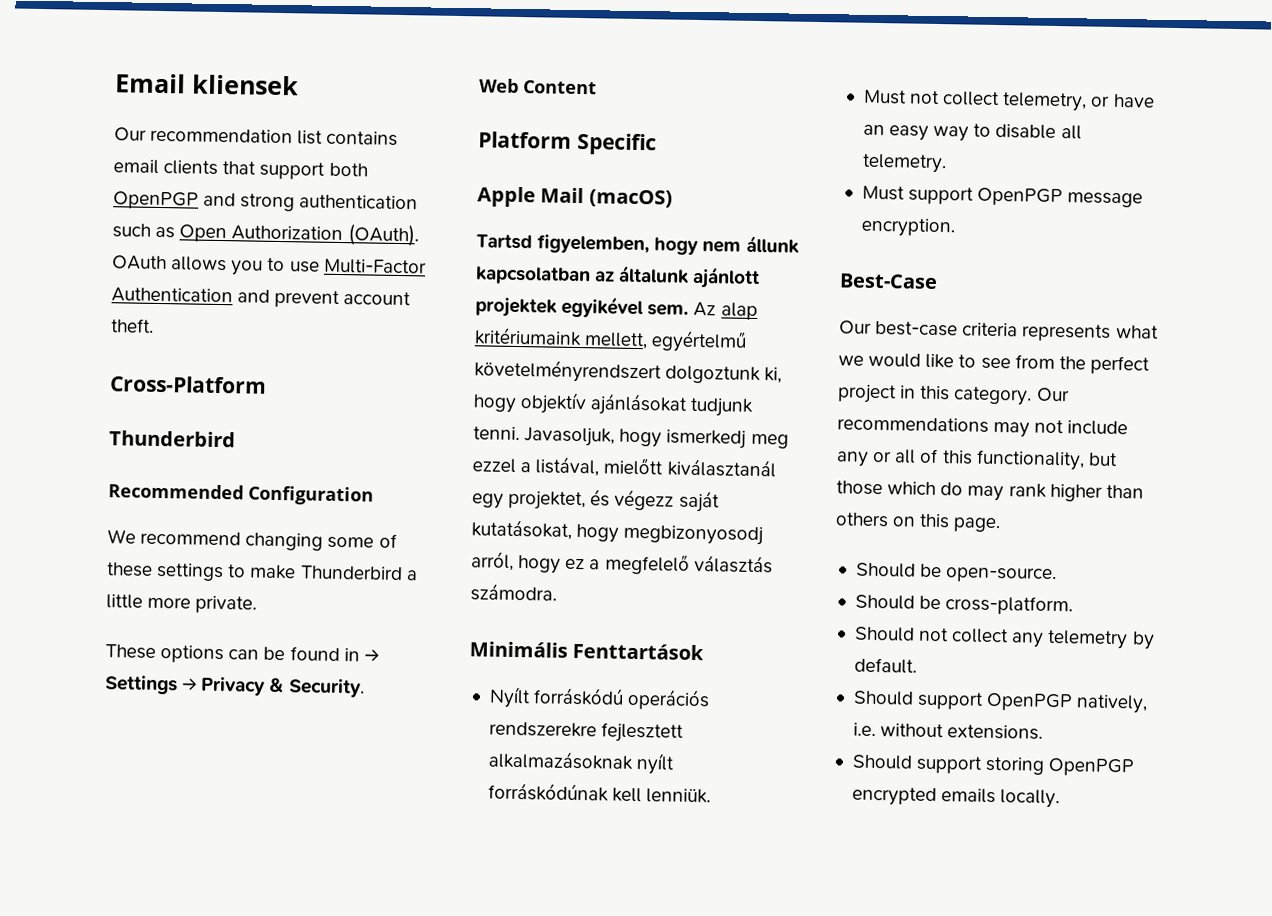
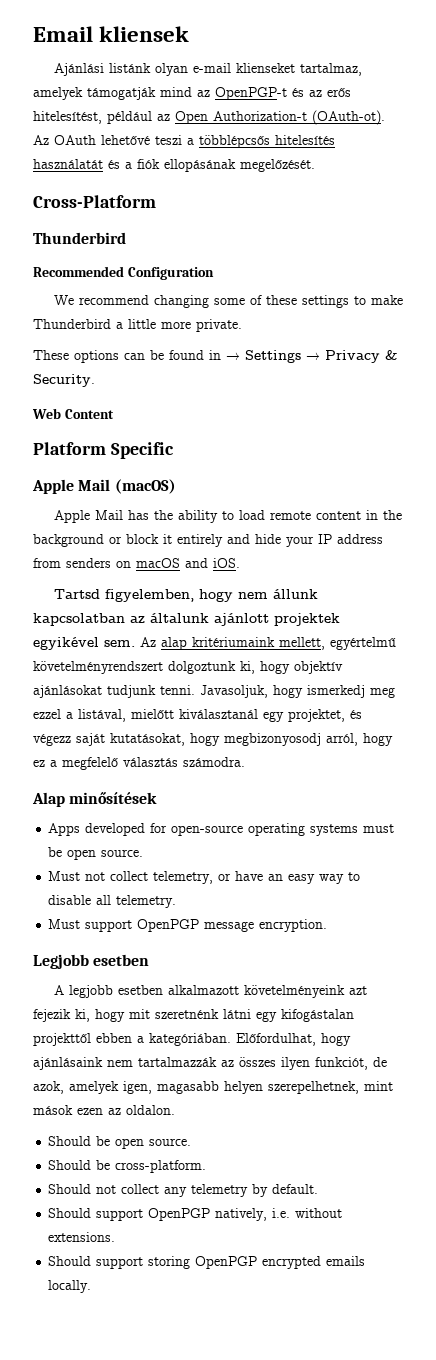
[114,127,399,146] [113,159,368,180] [113,191,419,212] [112,223,419,247] [112,255,427,276] [111,287,412,309] [111,318,154,333] Our recommendation list contains email clients that support both OpenPGP and strong authentication such as Open Authorization (OAuth). OAuth allows you to use Multi-Factor Authentication and prevent account theft. -> [53,63,362,76] [33,87,351,100] [33,110,385,125] [33,135,335,148] [33,159,315,172] Ajánlási listánk olyan e-mail klienseket tartalmaz, amelyek támogatják mind az OpenPGP-t és az erős hitelesítést, például az Open Authorization-t (OAuth-ot). Az OAuth lehetővé teszi a többlépcsős hitelesítés használatát és a fiók ellopásának megelőzését.
(673, 198) none -> [53,510,402,523] [33,534,383,547] [33,558,240,568] // Apple Mail has the ability to load remote content in the background or block it entirely and hide your IP address from senders on macOS and iOS.
[469,641,705,661] [488,686,711,711] [488,721,685,743] [487,750,676,775] [487,782,712,804] Minimális Fenttartások // Nyílt forráskódú operációs rendszerekre fejlesztett alkalmazásoknak nyílt forráskódúnak kell lenniük. -> [32,792,158,807] [48,823,395,836] [48,847,144,860] Alap minősítések // Apps developed for open-source operating systems must be open source.
[839,273,938,290] [839,320,1159,342] [838,352,1150,375] [837,384,1070,406] [837,416,1129,438] [836,448,1118,471] [836,480,1144,502] [835,512,1002,533] [855,562,1058,584] Best-Case // Our best-case criteria represents what we would like to see from the perfect project in this category. Our recommendations may not include any or all of this functionality, but those which do may rank higher than others on this page. // Should be open-source. -> [33,954,150,969] [53,985,367,998] [33,1009,354,1022] [33,1033,351,1046] [33,1057,387,1070] [33,1081,393,1094] [33,1105,175,1115] [48,1136,192,1149] Legjobb esetben // A legjobb esetben alkalmazott követelményeink azt fejezik ki, hogy mit szeretnénk látni egy kifogástalan projekttől ebben a kategóriában. Előfordulhat, hogy ajánlásaink nem tartalmazzák az összes ilyen funkciót, de azok, amelyek igen, magasabb helyen szerepelhetnek, mint mások ezen az oldalon. // Should be open source.

